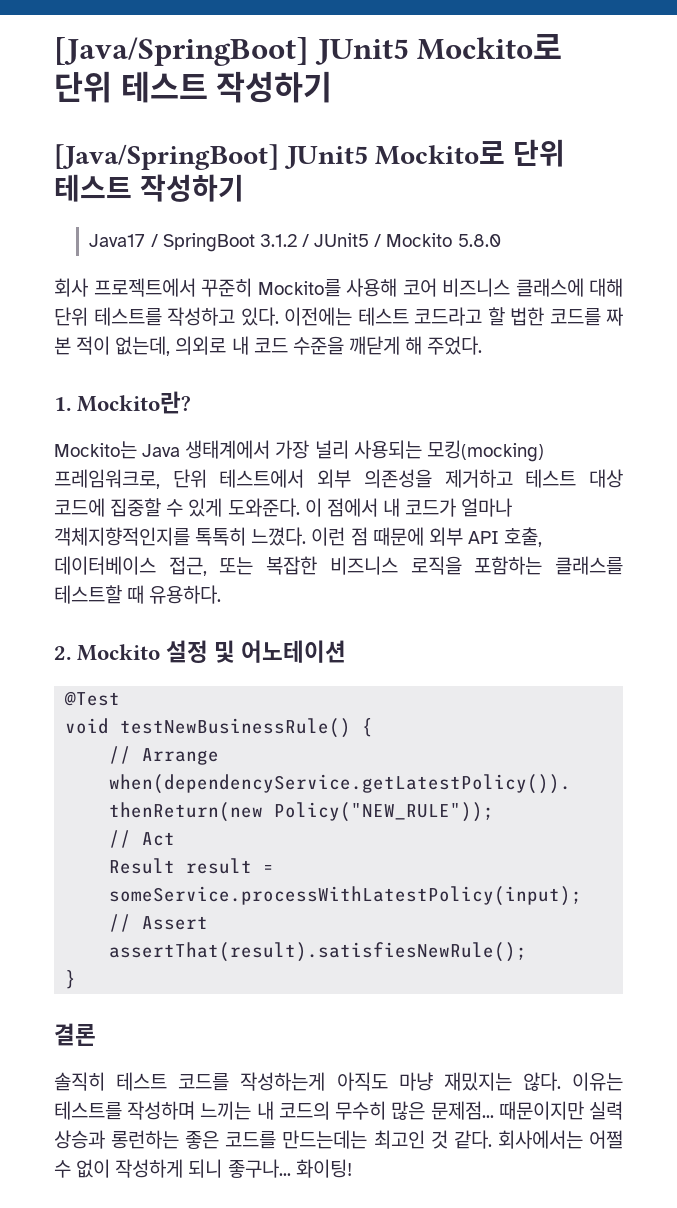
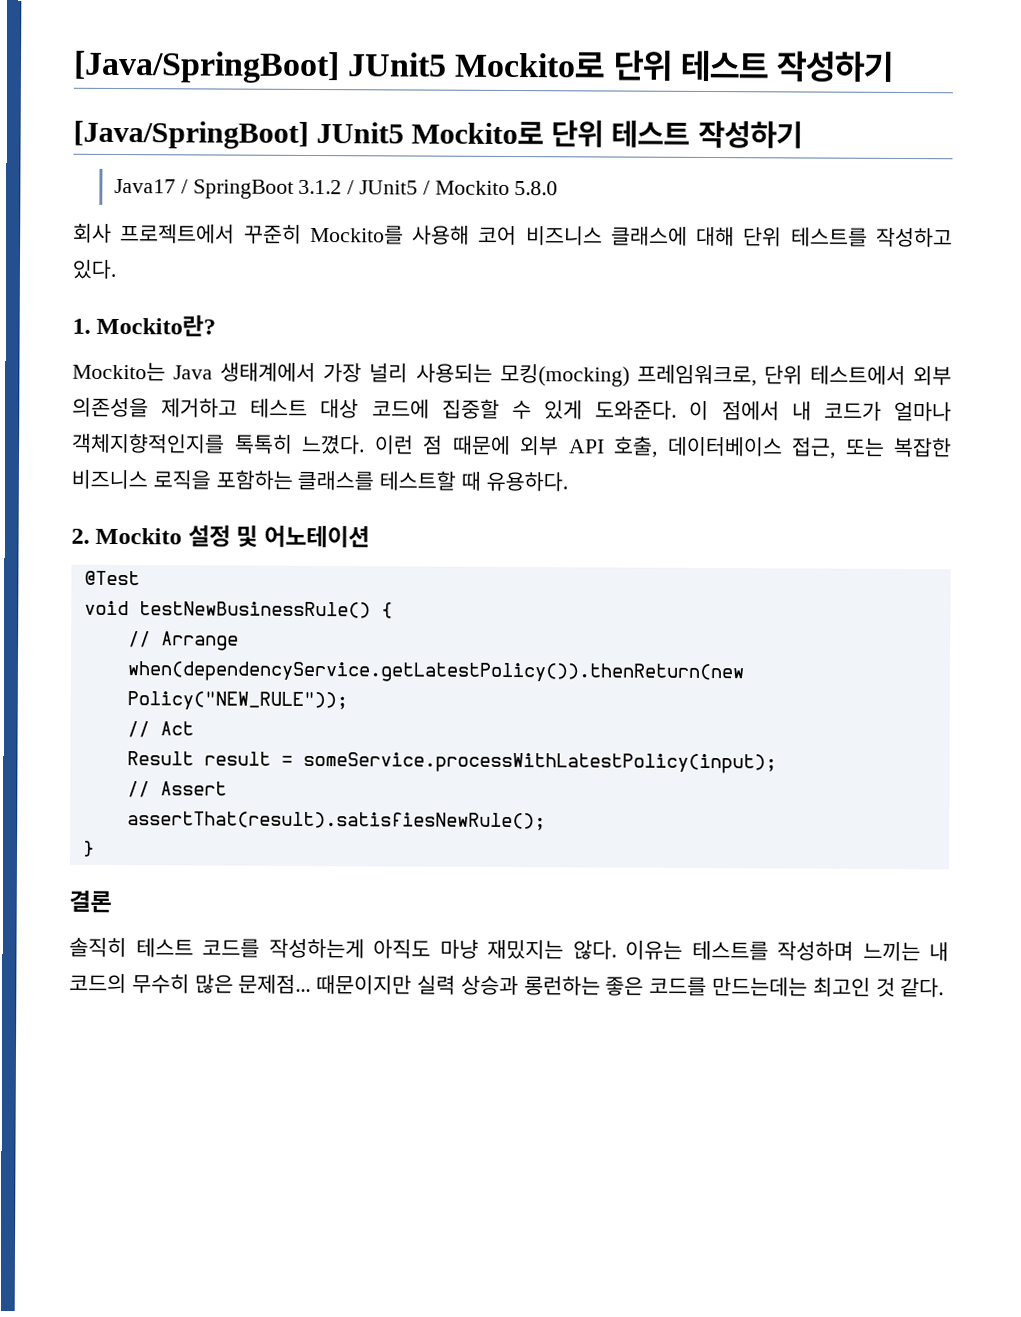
[284,307,623,326] [54,336,483,356] 이전에는 테스트 코드라고 할 법한 코드를 짜 본 적이 없는데, 의외로 내 코드 수준을 깨닫게 해 주었다. -> (117, 269) none
[497,1130,624,1149] [54,1159,352,1178] 회사에서는 어쩔 수 없이 작성하게 되니 좋구나... 화이팅! -> (945, 987) none

